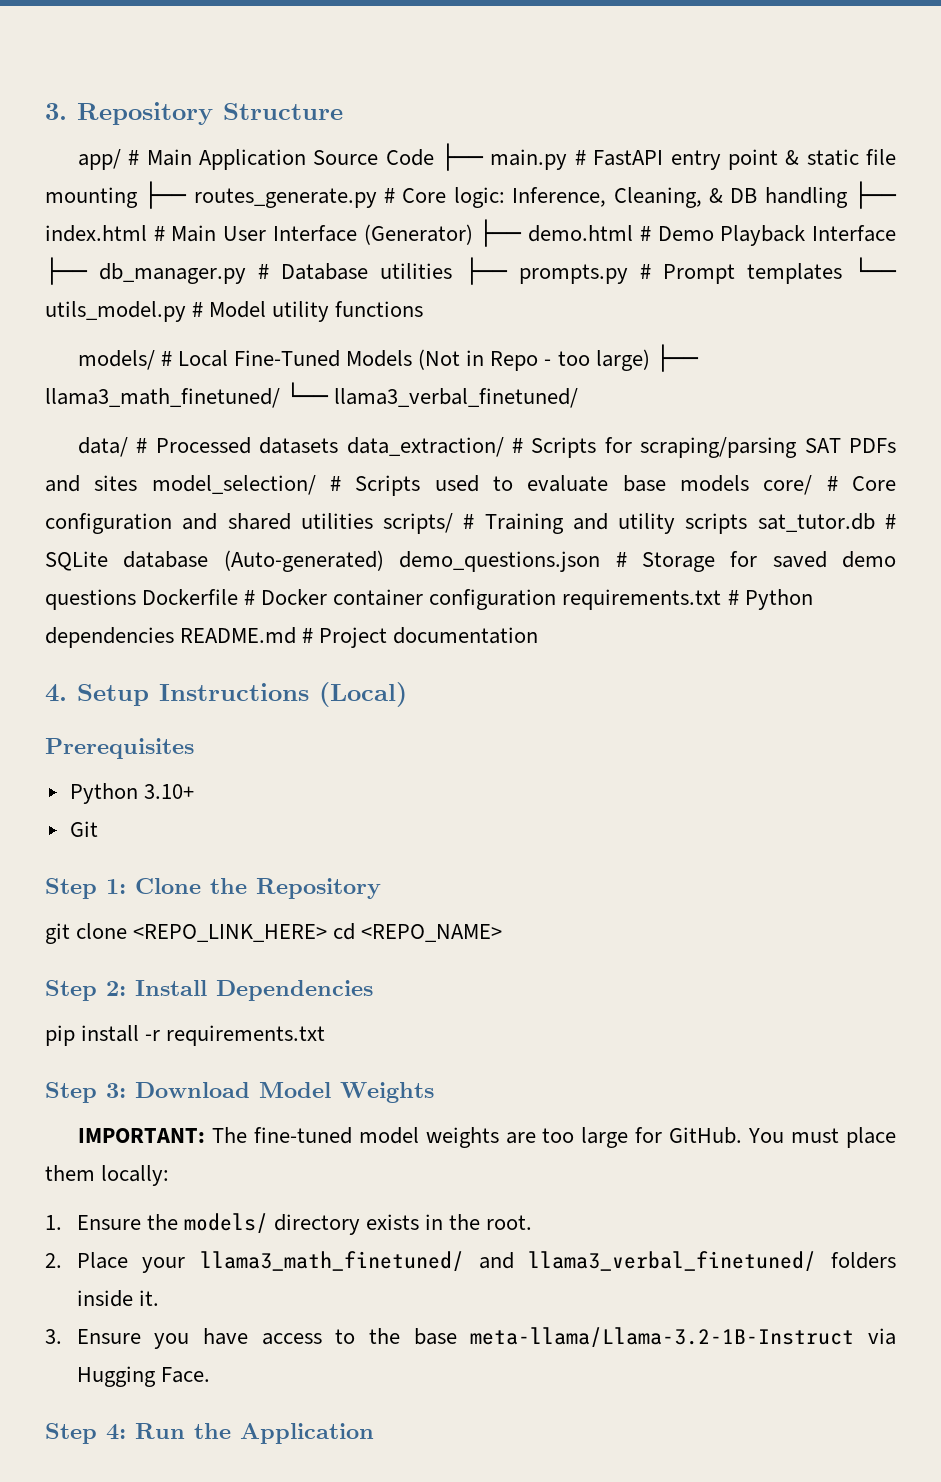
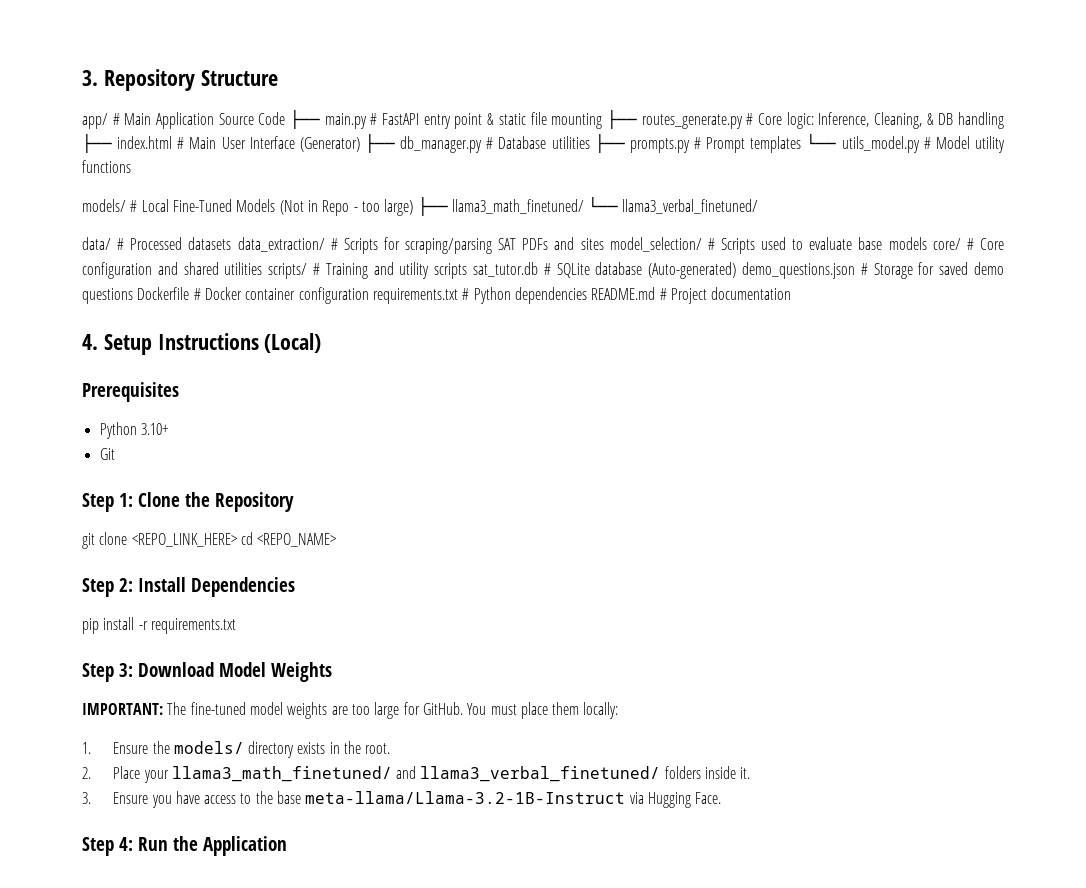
[528,225,897,246] [45,257,88,285] demo.html # Demo Playback Interface ├── -> (395, 143) none

